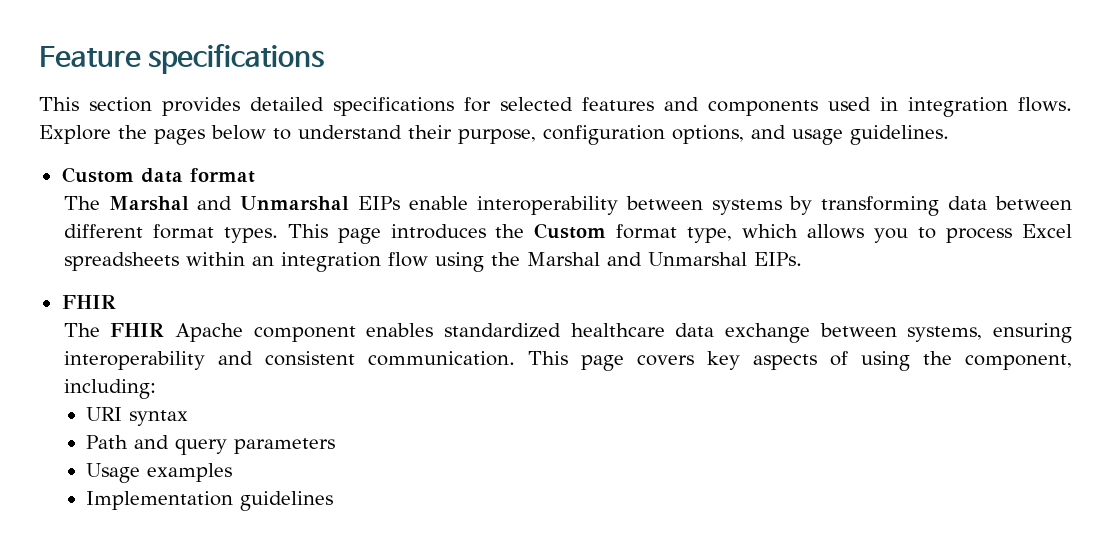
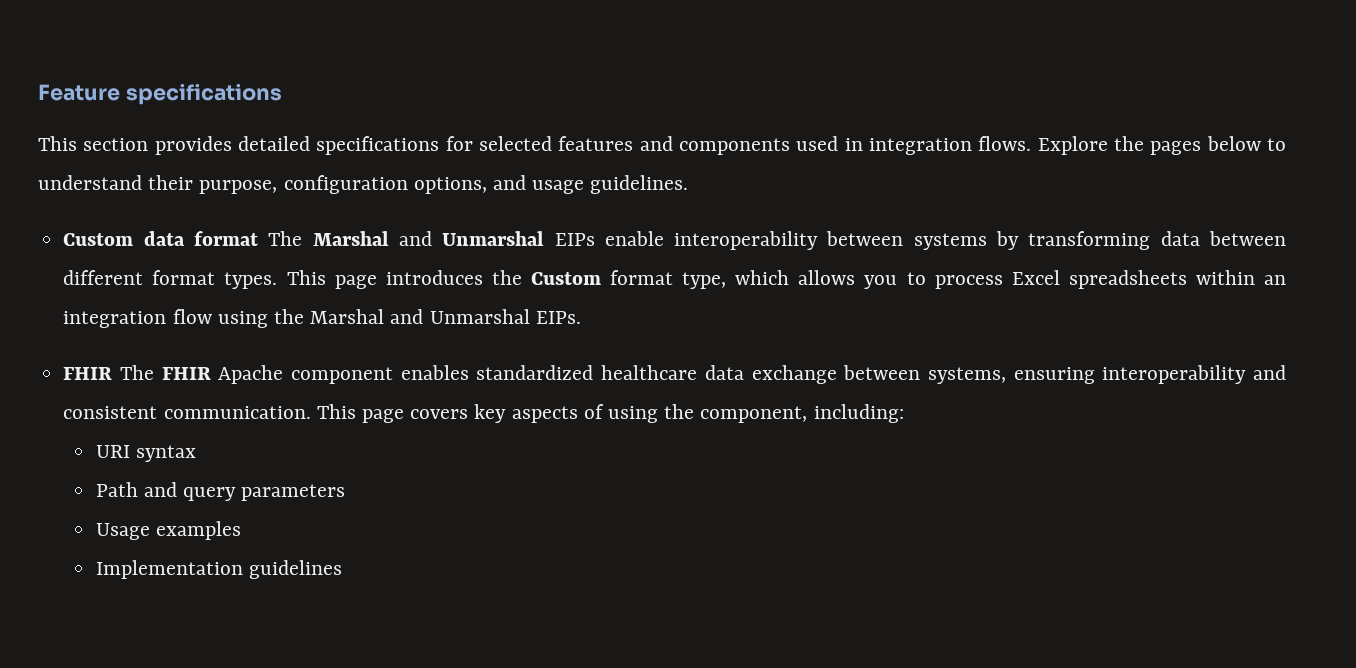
(255, 175) // -> (258, 238) none
(116, 302) // -> (113, 373) none

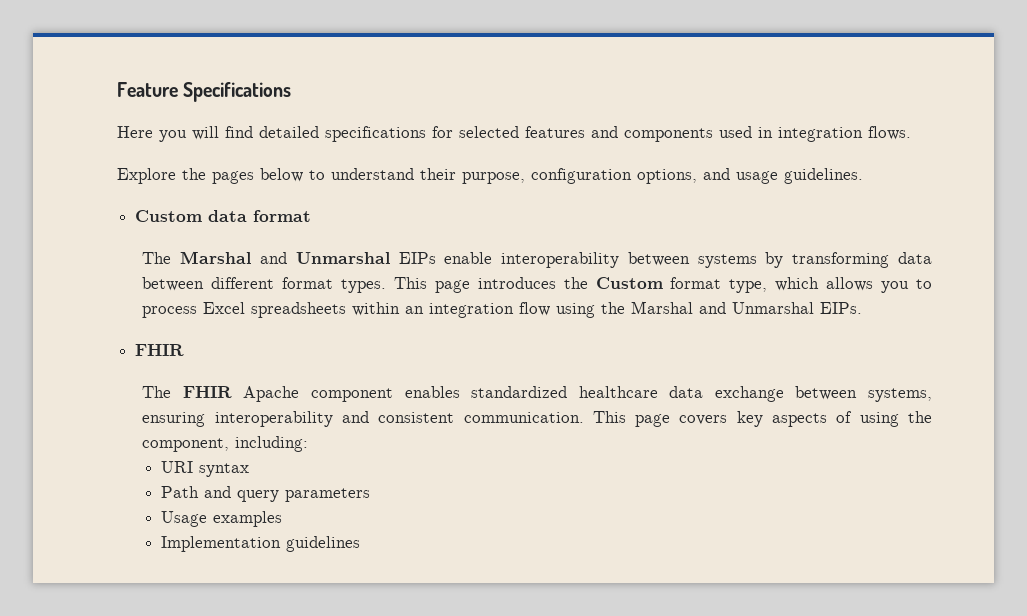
[125,83,282,105] [38,136,232,155] specifications // This section provides -> [183,82,292,102] [117,126,253,142] Specifications // Here you will find
(1032, 143) none -> (911, 133) //
(258, 238) none -> (312, 216) //
(113, 373) none -> (185, 350) //

